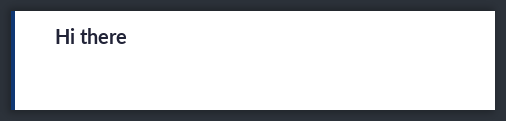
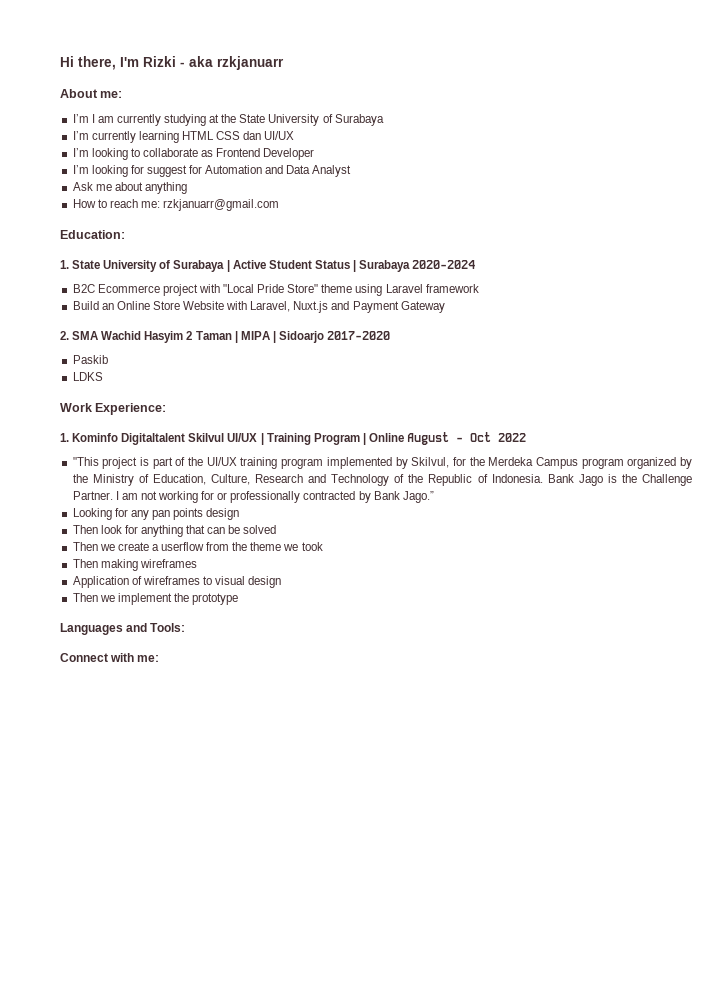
[80,28,128,44] there -> [78,56,284,70] [60,89,123,98] [72,114,384,126] [72,131,295,143] [72,148,315,160] [72,165,352,177] [72,182,187,194] [72,199,280,211] [60,230,125,239] [60,260,476,272] [72,284,479,296] [72,301,445,313] [60,331,391,343] [72,355,108,364] [72,372,103,381] [60,403,167,415] [60,432,527,445] [72,457,693,469] [72,474,692,486] [72,491,434,503] [72,508,240,520] [72,525,277,537] [72,542,323,551] [72,559,197,571] [72,576,282,588] [72,593,239,605] [60,623,186,635] [60,653,160,662] there, I'm Rizki - aka rzkjanuarr // About me: // I’m I am currently studying at the State University of Surabaya // I’m currently learning HTML CSS dan UI/UX // I’m looking to collaborate as Frontend Developer // I’m looking for suggest for Automation and Data Analyst // Ask me about anything // How to reach me: rzkjanuarr@gmail.com // Education: // 1. State University of Surabaya | Active Student Status | Surabaya 2020-2024 // B2C Ecommerce project with "Local Pride Store" theme using Laravel framework // Build an Online Store Website with Laravel, Nuxt.js and Payment Gateway // 2. SMA Wachid Hasyim 2 Taman | MIPA | Sidoarjo 2017-2020 // Paskib // LDKS // Work Experience: // 1. Kominfo Digitaltalent Skilvul UI/UX | Training Program | Online August - Oct 2022 // "This project is part of the UI/UX training program implemented by Skilvul, for the Merdeka Campus program organized by the Ministry of Education, Culture, Research and Technology of the Republic of Indonesia. Bank Jago is the Challenge Partner. I am not working for or professionally contracted by Bank Jago.” // Looking for any pan points design // Then look for anything that can be solved // Then we create a userflow from the theme we took // Then making wireframes // Application of wireframes to visual design // Then we implement the prototype // Languages and Tools: // Connect with me:

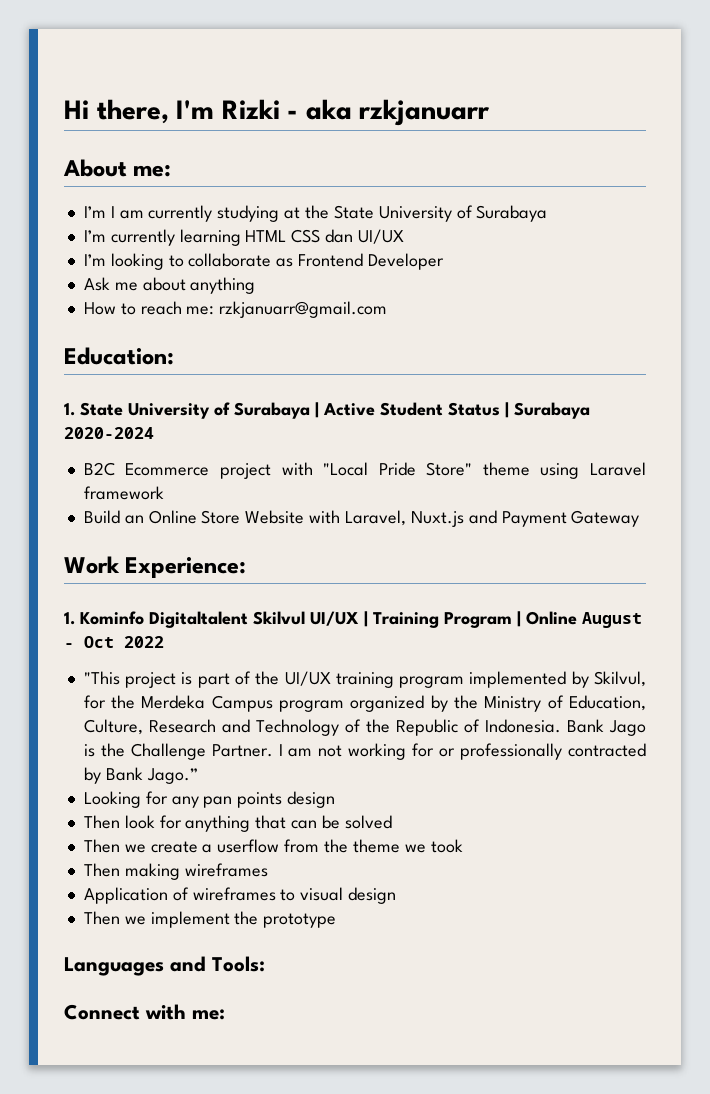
[72,165,352,177] // I’m looking for suggest for Automation and Data Analyst -> (444, 261) none
[60,331,391,343] [72,355,108,364] [72,372,103,381] // 2. SMA Wachid Hasyim 2 Taman | MIPA | Sidoarjo 2017-2020 // Paskib // LDKS -> (640, 518) none

